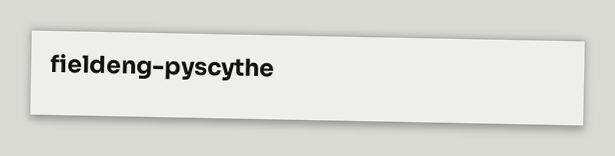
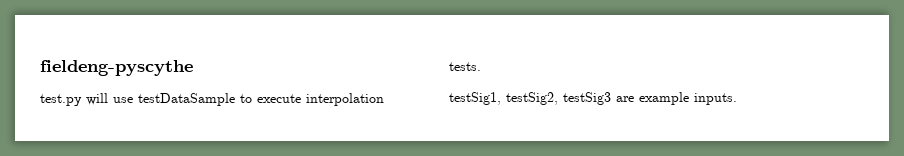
(275, 67) none -> [40,93,384,106] [449,62,481,71] [449,92,737,105] // test.py will use testDataSample to execute interpolation tests. // testSig1, testSig2, testSig3 are example inputs.

